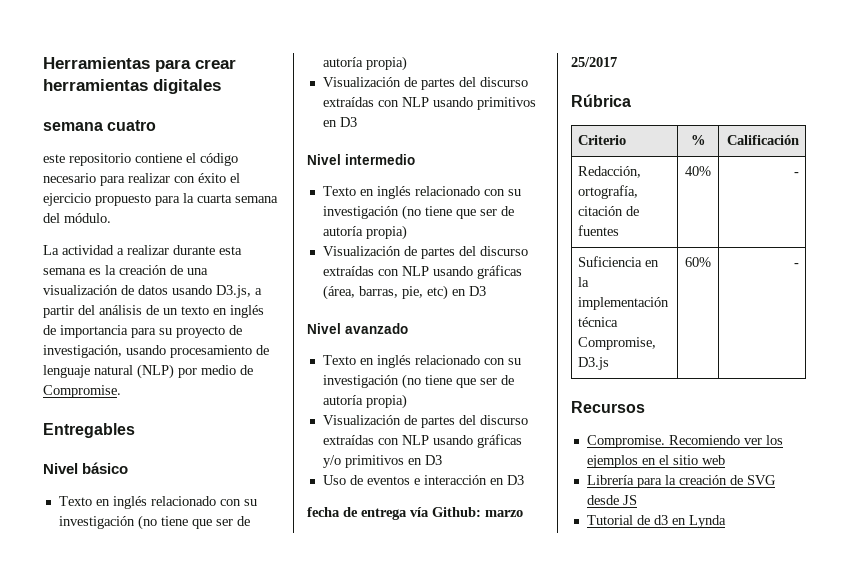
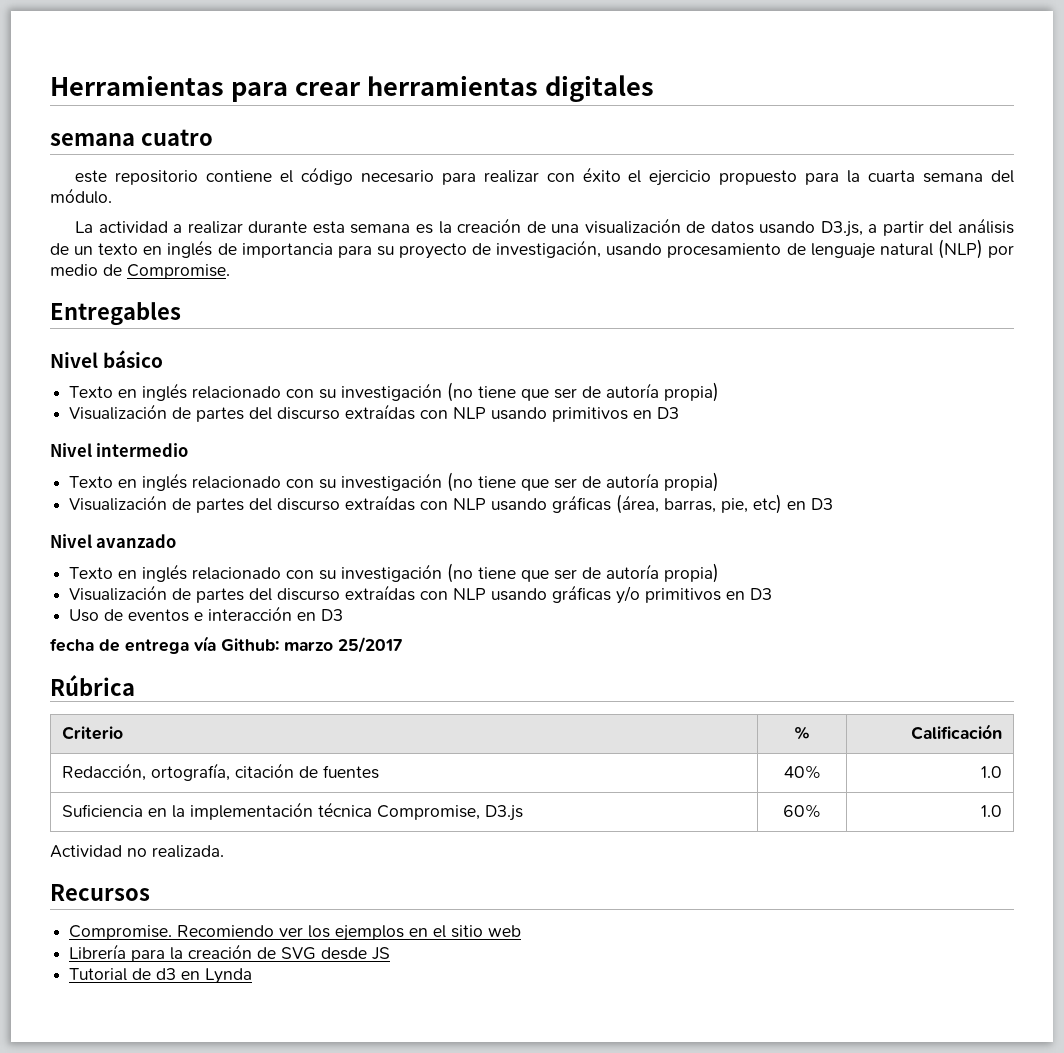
[794,172,800,176] - -> [981,766,1003,778] 1.0
[794,263,800,267] - -> [981,805,1003,817] [50,845,224,858] 1.0 // Actividad no realizada.

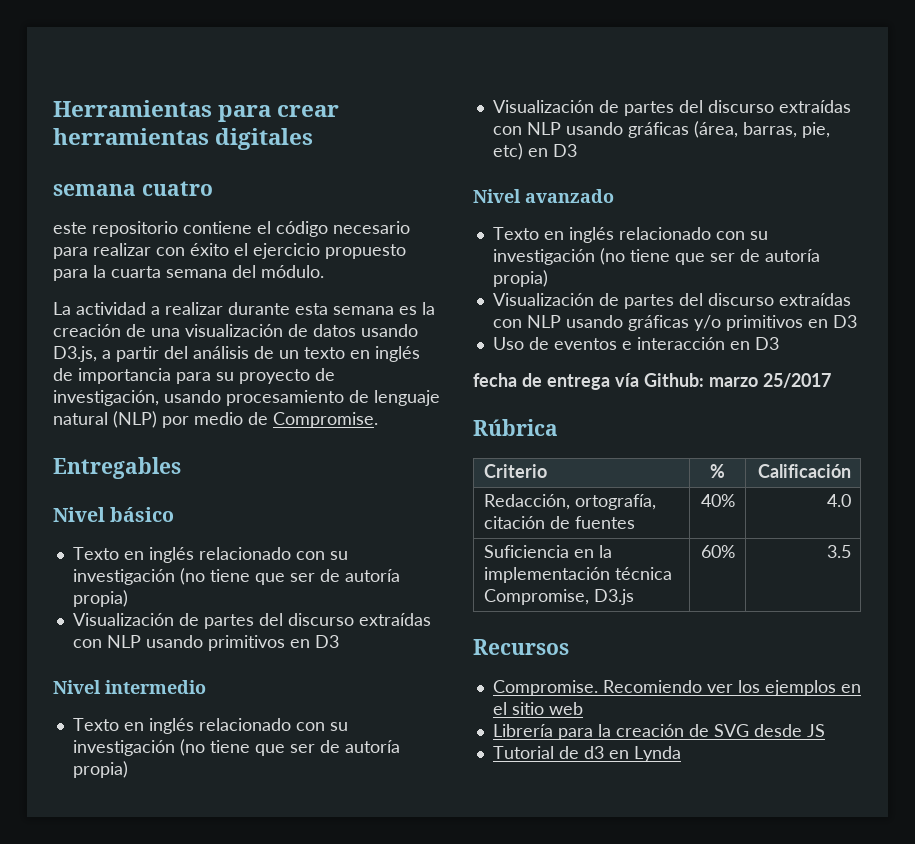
[981,766,1003,778] 1.0 -> [826,494,851,507] 4.0
[981,805,1003,817] [50,845,224,858] 1.0 // Actividad no realizada. -> [826,545,851,558] 3.5

